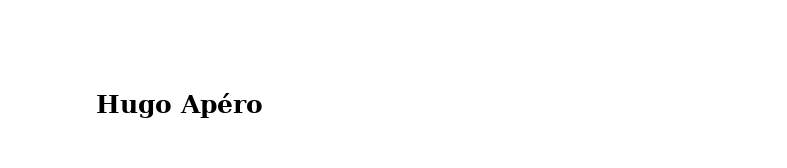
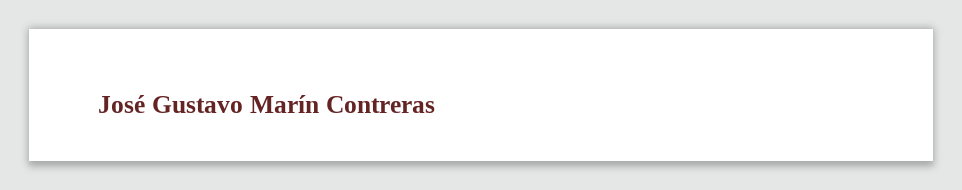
[96,93,263,118] Hugo Apéro -> [98,95,435,113] José Gustavo Marín Contreras

